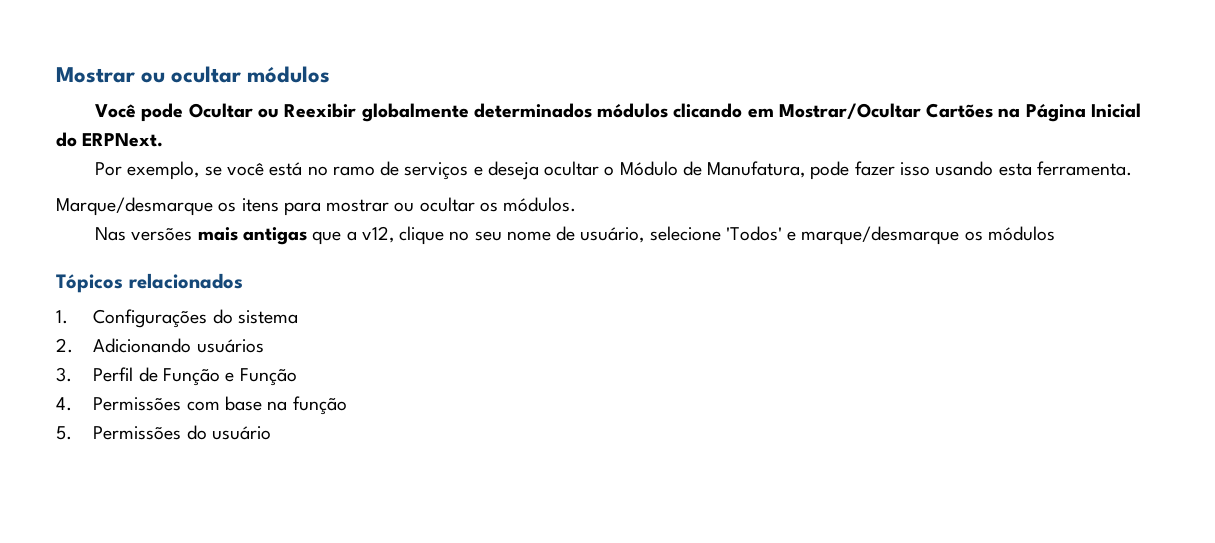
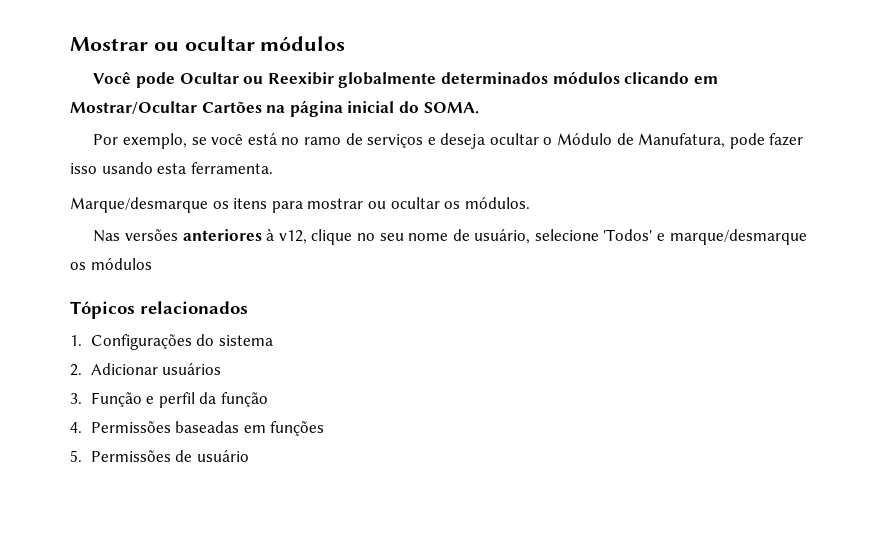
[1025,103,1141,122] [56,132,164,147] Página Inicial do ERPNext. -> [289,100,479,117] página inicial do SOMA.
[197,227,357,245] mais antigas que a -> [182,229,275,241] anteriores à
[93,338,192,353] Adicionando -> [90,363,158,375] Adicionar
[93,367,297,386] [56,396,347,415] [56,425,207,440] Perfil de Função e Função // 4. Permissões com base na função // 5. Permissões do -> [90,392,268,408] [70,421,325,436] [70,450,193,462] Função e perfil da função // 4. Permissões baseadas em funções // 5. Permissões de

